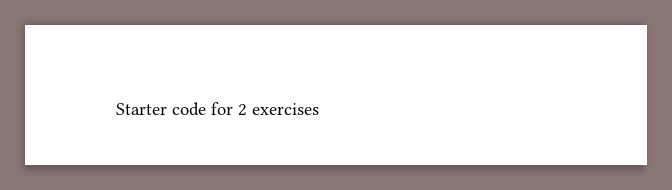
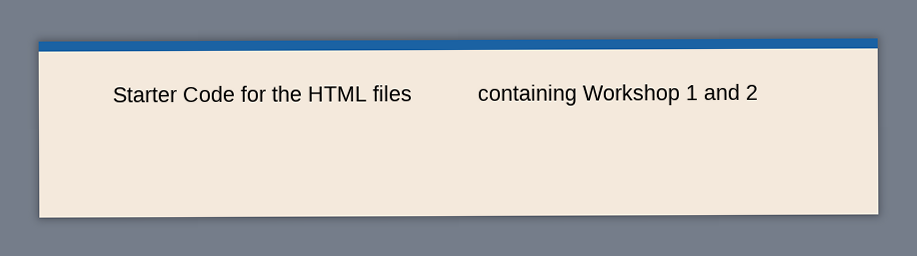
[172,102,319,116] code for 2 exercises -> [182,83,758,106] Code for the HTML files containing Workshop 1 and 2

